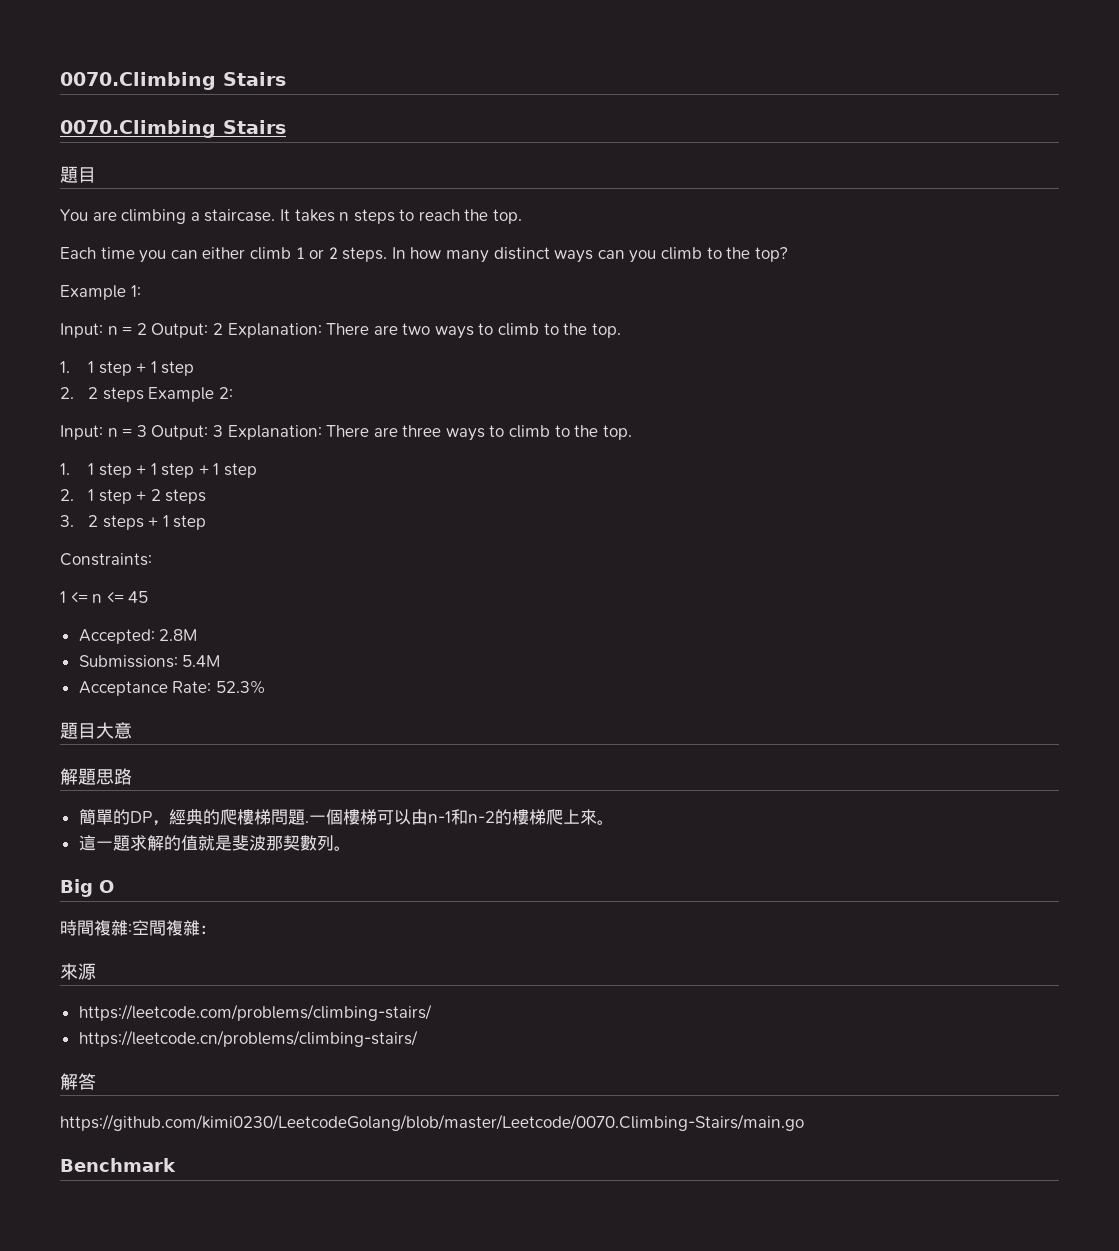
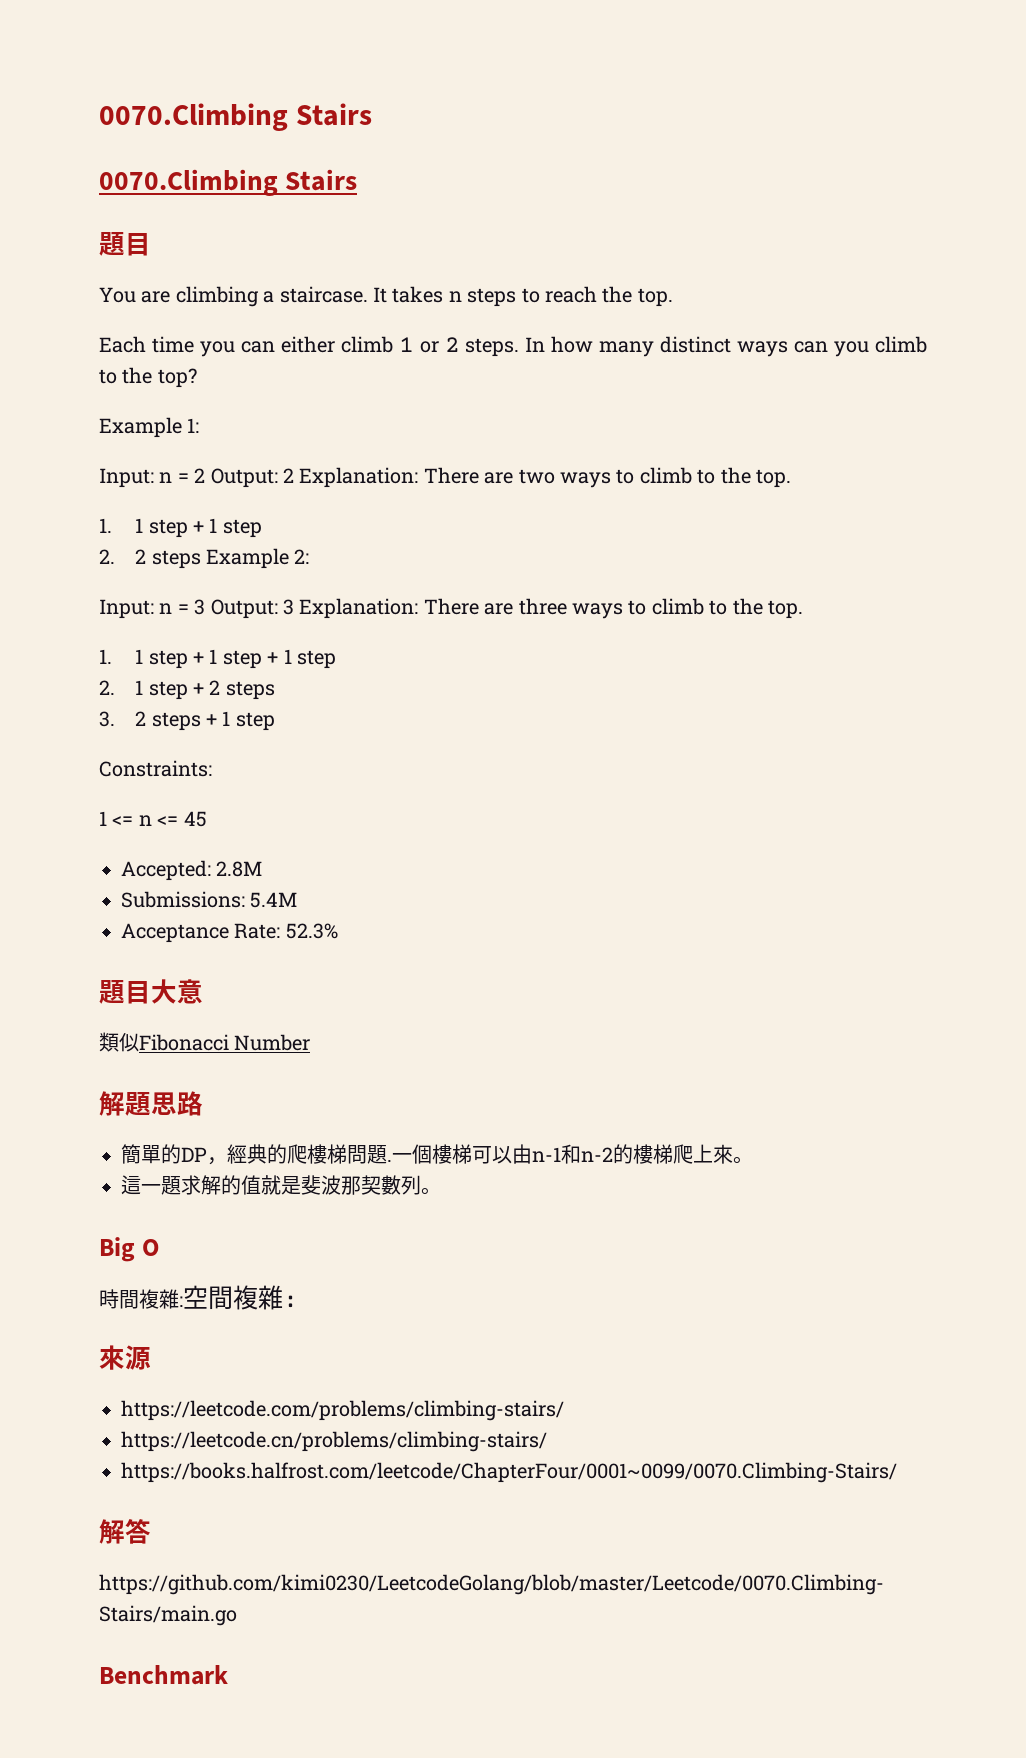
(132, 730) none -> [99,1032,311,1052] // 類似Fibonacci Number
(418, 1038) none -> [121,1462,897,1483] // https://books.halfrost.com/leetcode/ChapterFour/0001~0099/0070.Climbing-Stairs/

